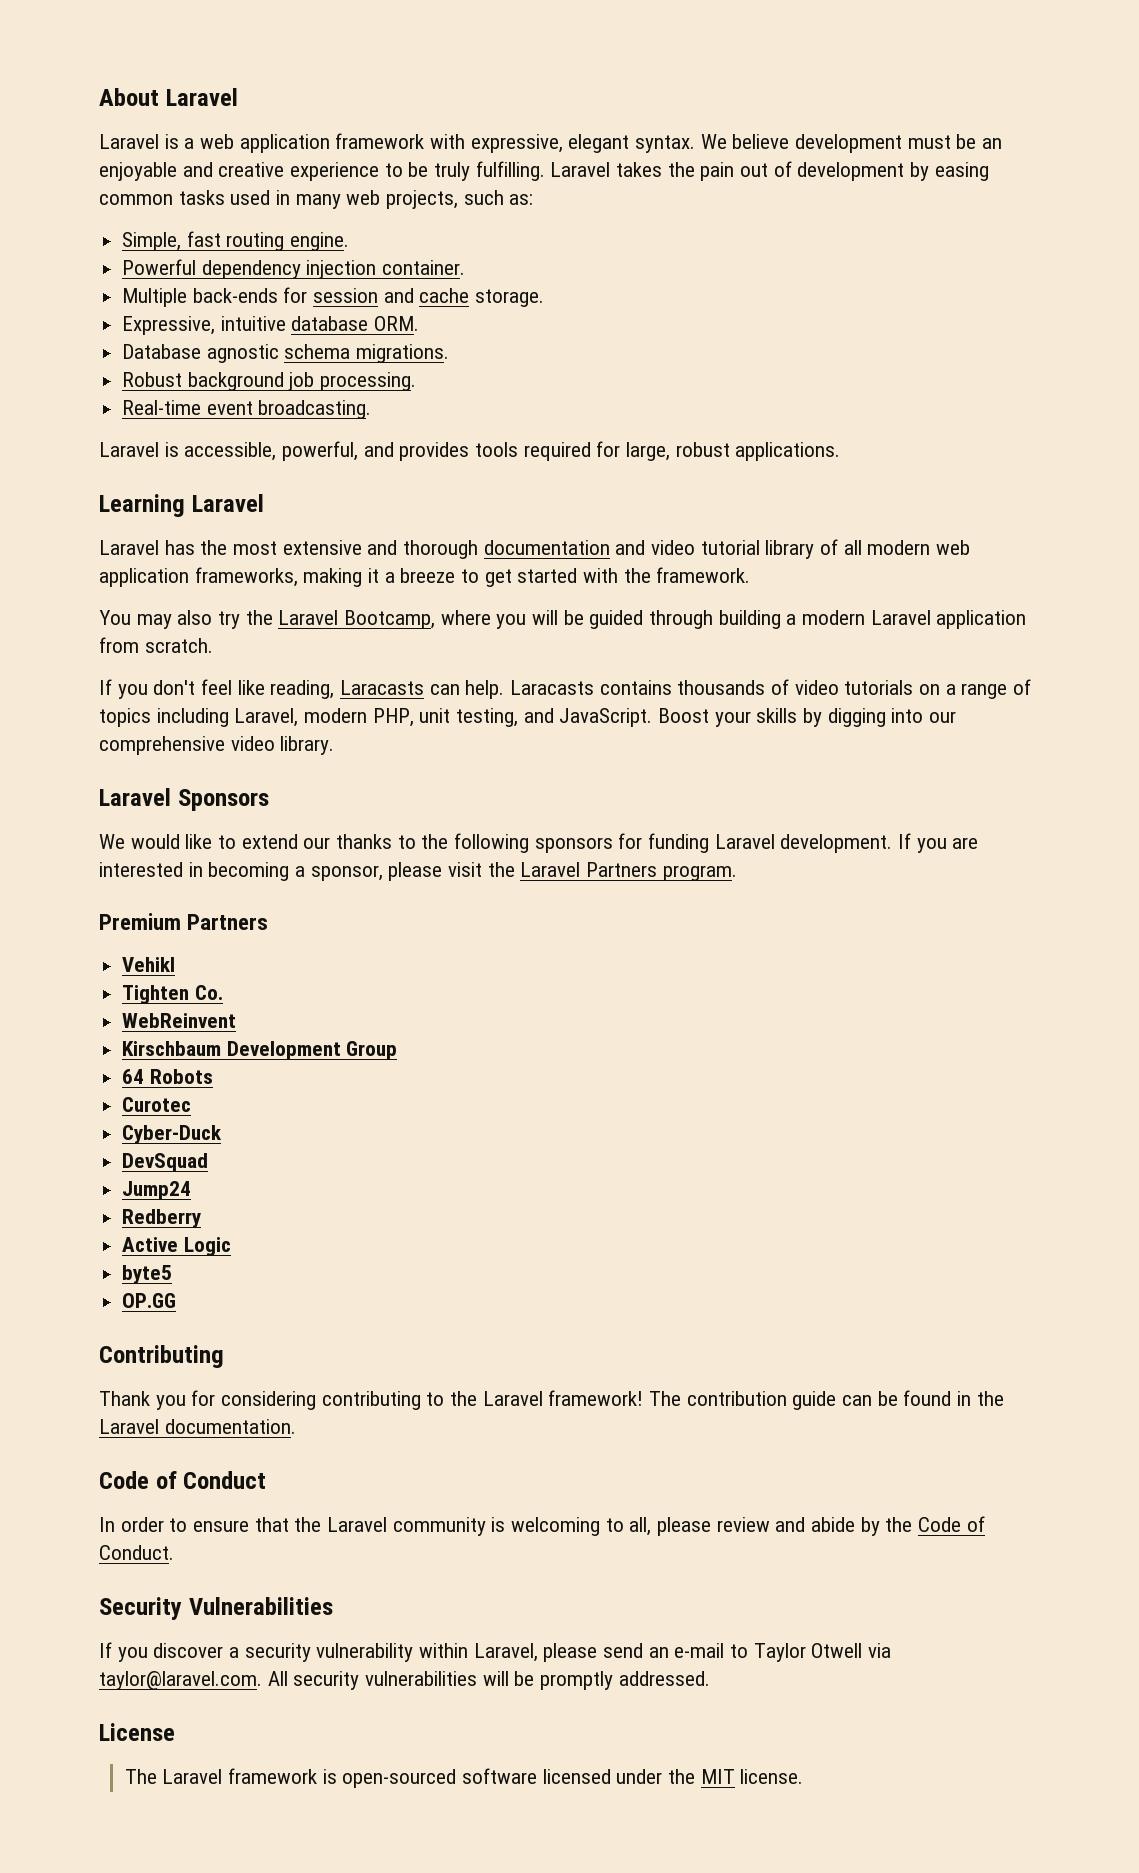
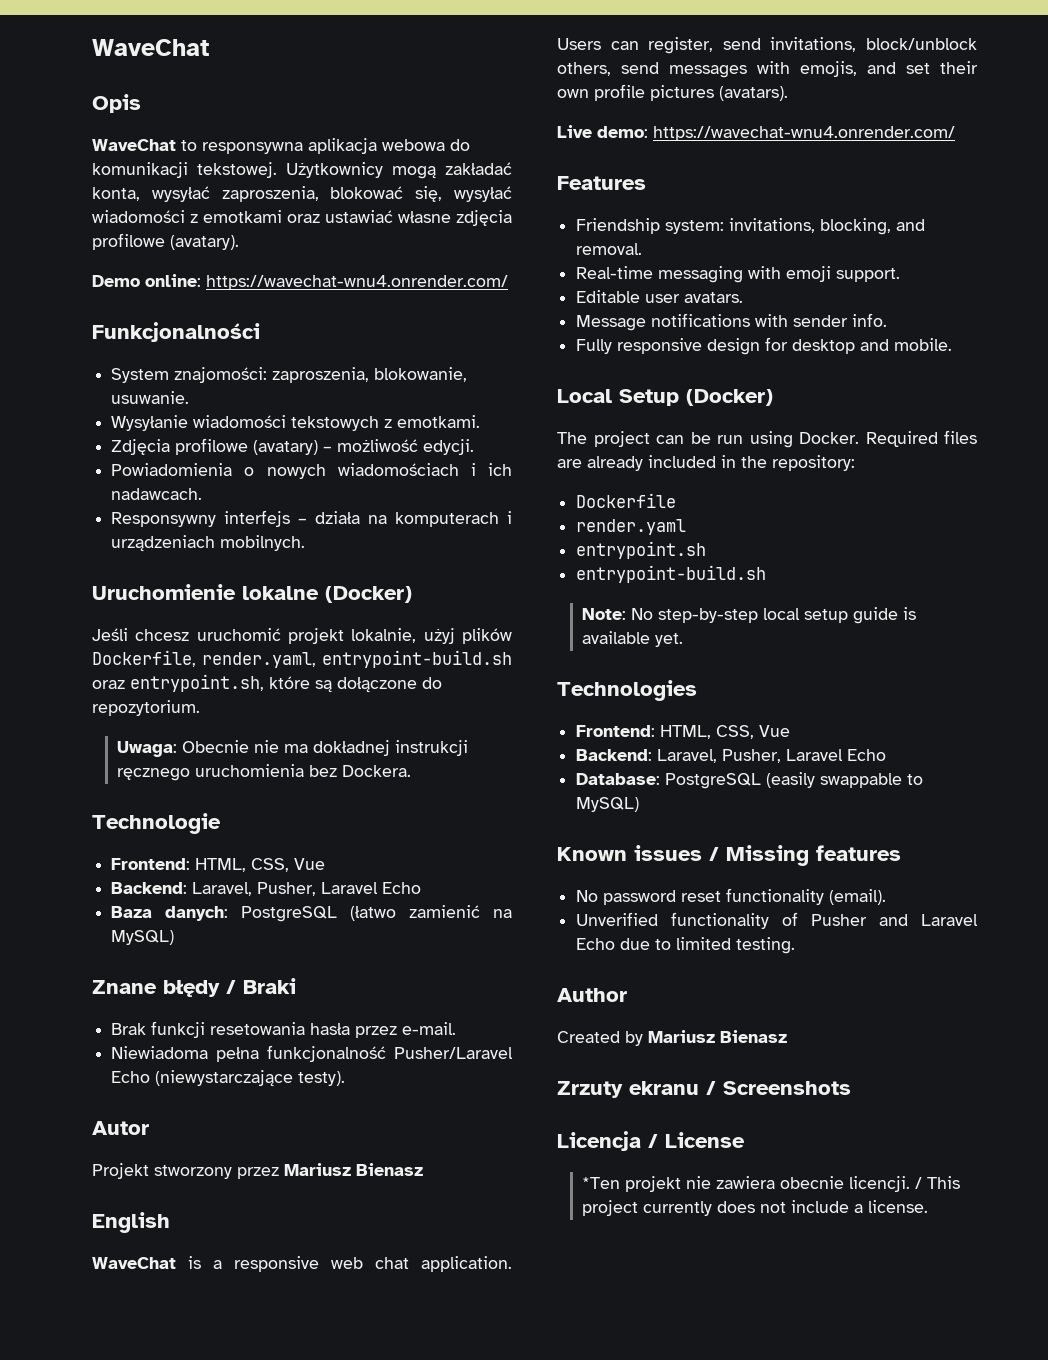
[99,88,238,106] [99,133,1003,153] [99,161,989,181] [99,190,534,209] [122,231,350,251] [122,259,466,279] [122,287,545,307] [122,316,420,335] [122,344,450,363] [122,372,417,391] [122,400,372,419] [99,441,841,461] [99,494,264,517] [99,539,971,559] [99,567,751,587] [99,610,1027,629] [99,637,213,653] [99,679,1032,699] [99,708,957,727] [99,736,335,755] [99,788,269,811] [99,833,979,853] [99,862,737,881] [99,913,269,930] [122,957,176,972] [122,985,223,1004] [122,1013,237,1028] [122,1041,398,1060] [122,1069,213,1084] [122,1097,192,1112] [122,1125,223,1144] [122,1153,209,1172] [122,1181,192,1200] [122,1209,202,1228] [122,1237,231,1256] [122,1265,173,1284] [122,1293,177,1308] [99,1345,224,1368] [99,1390,1004,1410] [99,1419,296,1434] [99,1471,267,1489] [99,1516,985,1536] [99,1545,174,1560] [99,1597,333,1620] [99,1642,892,1662] [99,1671,710,1690] [99,1723,175,1741] [124,1768,735,1788] About Laravel // Laravel is a web application framework with expressive, elegant syntax. We believe development must be an enjoyable and creative experience to be truly fulfilling. Laravel takes the pain out of development by easing common tasks used in many web projects, such as: // Simple, fast routing engine. // Powerful dependency injection container. // Multiple back-ends for session and cache storage. // Expressive, intuitive database ORM. // Database agnostic schema migrations. // Robust background job processing. // Real-time event broadcasting. // Laravel is accessible, powerful, and provides tools required for large, robust applications. // Learning Laravel // Laravel has the most extensive and thorough documentation and video tutorial library of all modern web application frameworks, making it a breeze to get started with the framework. // You may also try the Laravel Bootcamp, where you will be guided through building a modern Laravel application from scratch. // If you don't feel like reading, Laracasts can help. Laracasts contains thousands of video tutorials on a range of topics including Laravel, modern PHP, unit testing, and JavaScript. Boost your skills by digging into our comprehensive video library. // Laravel Sponsors // We would like to extend our thanks to the following sponsors for funding Laravel development. If you are interested in becoming a sponsor, please visit the Laravel Partners program. // Premium Partners // Vehikl // Tighten Co. // WebReinvent // Kirschbaum Development Group // 64 Robots // Curotec // Cyber-Duck // DevSquad // Jump24 // Redberry // Active Logic // byte5 // OP.GG // Contributing // Thank you for considering contributing to the Laravel framework! The contribution guide can be found in the Laravel documentation. // Code of Conduct // In order to ensure that the Laravel community is welcoming to all, please review and abide by the Code of Conduct. // Security Vulnerabilities // If you discover a security vulnerability within Laravel, please send an e-mail to Taylor Otwell via taylor@laravel.com. All security vulnerabilities will be promptly addressed. // License // The Laravel framework is open-sourced software licensed under the MIT -> [92,39,209,56] [92,94,141,113] [92,138,470,154] [92,162,512,179] [92,186,512,202] [92,210,512,226] [92,233,239,250] [92,274,508,290] [92,322,260,342] [111,367,468,383] [111,391,190,404] [111,415,481,431] [111,438,475,455] [111,463,512,479] [111,488,203,500] [111,510,512,527] [111,535,306,552] [92,584,412,603] [92,628,512,644] [92,650,512,668] [92,674,442,693] [92,700,200,716] [117,740,469,757] [117,764,412,781] [92,813,221,834] [111,858,326,872] [111,882,422,896] [111,905,512,922] [111,930,175,945] [92,978,296,997] [111,1021,457,1038] [111,1045,513,1062] [111,1070,346,1087] [92,1121,149,1135] [92,1163,423,1179] [92,1212,170,1233] [92,1256,512,1272] [557,37,977,54] [557,61,978,78] [557,84,788,101] [557,125,955,141] [557,176,646,190] [576,218,926,235] [576,243,643,255] [576,266,901,283] [576,290,744,303] [576,313,888,331] [576,337,953,355] [557,389,773,406] [557,430,977,448] [557,455,855,471] [576,493,677,508] [576,519,687,535] [576,541,707,559] [576,565,767,583] [582,607,917,624] [582,631,684,647] [557,680,697,701] [576,725,791,739] [576,749,887,763] [576,772,924,789] [576,797,640,812] [557,845,901,866] [576,888,887,905] [576,912,978,929] [576,937,796,954] [557,988,627,1002] [557,1030,787,1046] [557,1081,851,1098] [557,1131,745,1151] [582,1176,961,1192] [582,1200,864,1216] WaveChat // Opis // WaveChat to responsywna aplikacja webowa do komunikacji tekstowej. Użytkownicy mogą zakładać konta, wysyłać zaproszenia, blokować się, wysyłać wiadomości z emotkami oraz ustawiać własne zdjęcia profilowe (avatary). // Demo online: https://wavechat-wnu4.onrender.com/ // Funkcjonalności // System znajomości: zaproszenia, blokowanie, usuwanie. // Wysyłanie wiadomości tekstowych z emotkami. // Zdjęcia profilowe (avatary) – możliwość edycji. // Powiadomienia o nowych wiadomościach i ich nadawcach. // Responsywny interfejs – działa na komputerach i urządzeniach mobilnych. // Uruchomienie lokalne (Docker) // Jeśli chcesz uruchomić projekt lokalnie, użyj plików Dockerfile, render.yaml, entrypoint-build.sh oraz entrypoint.sh, które są dołączone do repozytorium. // Uwaga: Obecnie nie ma dokładnej instrukcji ręcznego uruchomienia bez Dockera. // Technologie // Frontend: HTML, CSS, Vue // Backend: Laravel, Pusher, Laravel Echo // Baza danych: PostgreSQL (łatwo zamienić na MySQL) // Znane błędy / Braki // Brak funkcji resetowania hasła przez e-mail. // Niewiadoma pełna funkcjonalność Pusher/Laravel Echo (niewystarczające testy). // Autor // Projekt stworzony przez Mariusz Bienasz // English // WaveChat is a responsive web chat application. Users can register, send invitations, block/unblock others, send messages with emojis, and set their own profile pictures (avatars). // Live demo: https://wavechat-wnu4.onrender.com/ // Features // Friendship system: invitations, blocking, and removal. // Real-time messaging with emoji support. // Editable user avatars. // Message notifications with sender info. // Fully responsive design for desktop and mobile. // Local Setup (Docker) // The project can be run using Docker. Required files are already included in the repository: // Dockerfile // render.yaml // entrypoint.sh // entrypoint-build.sh // Note: No step-by-step local setup guide is available yet. // Technologies // Frontend: HTML, CSS, Vue // Backend: Laravel, Pusher, Laravel Echo // Database: PostgreSQL (easily swappable to MySQL) // Known issues / Missing features // No password reset functionality (email). // Unverified functionality of Pusher and Laravel Echo due to limited testing. // Author // Created by Mariusz Bienasz // Zrzuty ekranu / Screenshots // Licencja / License // *Ten projekt nie zawiera obecnie licencji. / This project currently does not include a

